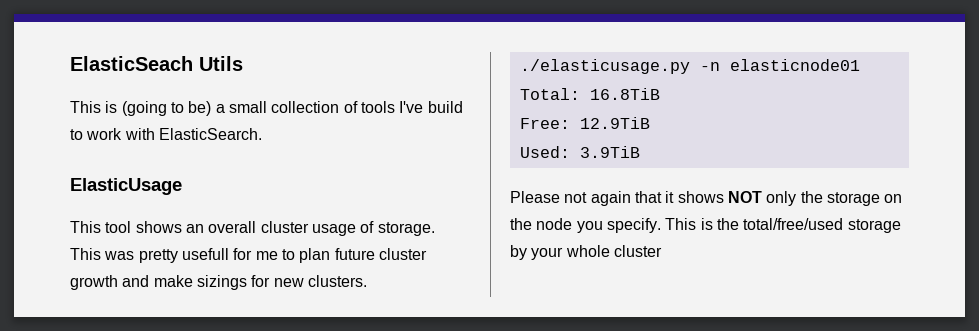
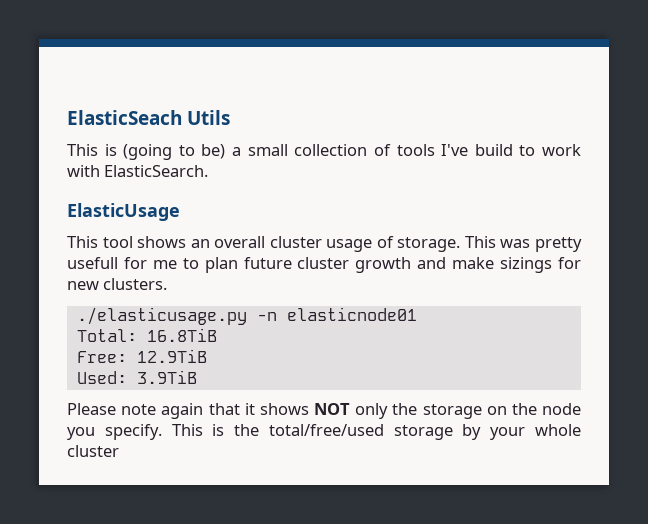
[564,192,588,203] not -> [121,404,157,415] note

